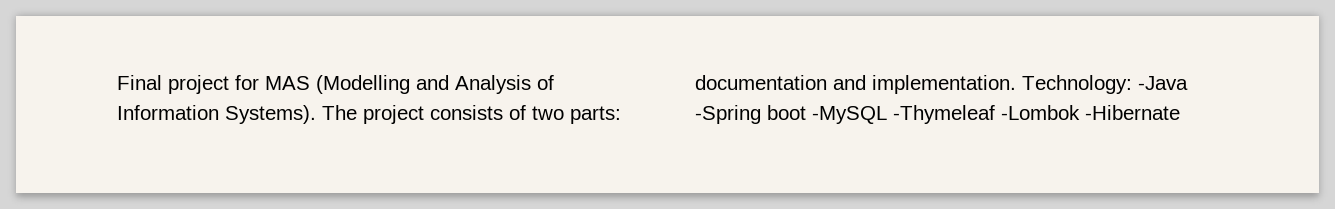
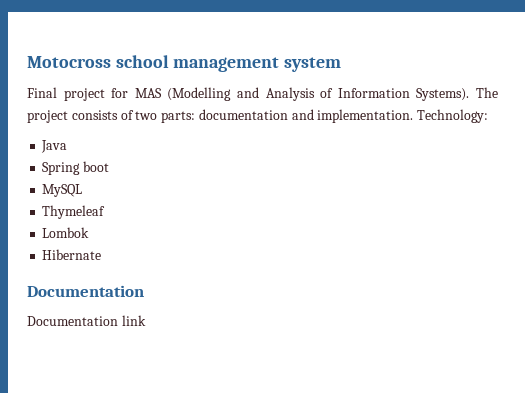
(117, 82) none -> [27,55,342,72] Motocross school management system //
[1138,76,1188,90] [695,105,761,124] -Java -Spring -> [41,140,68,153] [42,162,81,175] // Java // Spring
[812,105,1180,124] -MySQL -Thymeleaf -Lombok -Hibernate -> [42,184,83,197] [42,205,106,219] [42,227,90,238] [42,249,102,260] [27,285,144,297] [27,315,146,326] // MySQL // Thymeleaf // Lombok // Hibernate // Documentation // Documentation link

